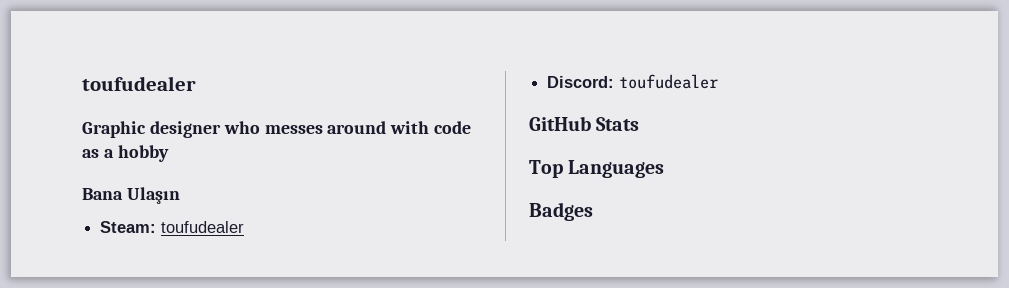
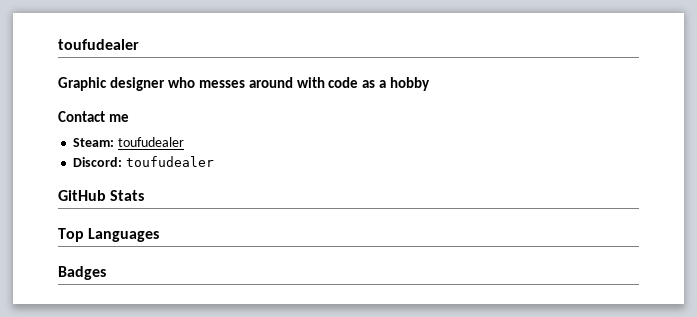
[82,187,180,204] Bana Ulaşın -> [58,111,129,122] Contact me

